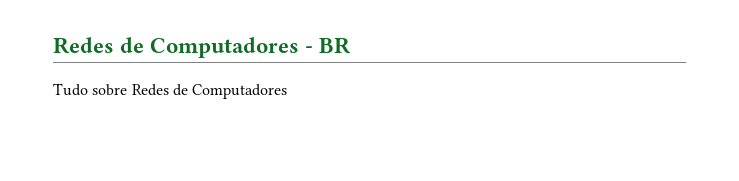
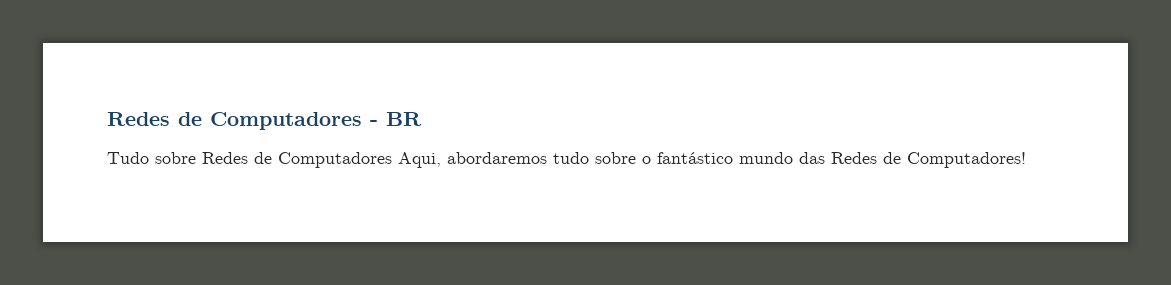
(288, 91) none -> [398,152,1026,168] Aqui, abordaremos tudo sobre o fantástico mundo das Redes de Computadores!

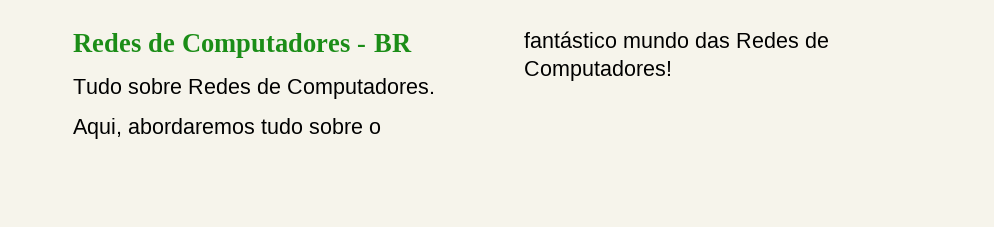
[278,152,392,168] Computadores -> [287,78,435,99] Computadores. //

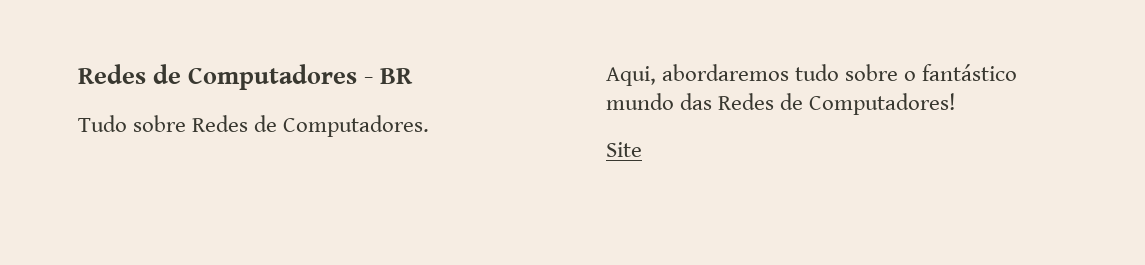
(672, 70) none -> [606,142,642,157] // Site

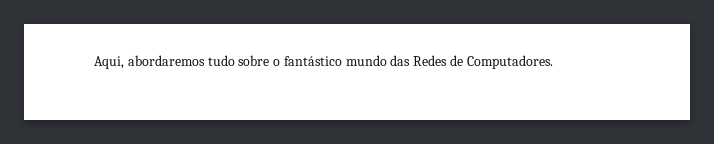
[78,64,414,90] [78,115,430,137] Redes de Computadores - BR // Tudo sobre Redes de Computadores. // -> (94, 62) none
[809,93,957,115] [606,142,642,157] Computadores! // Site -> [466,55,553,69] Computadores.

